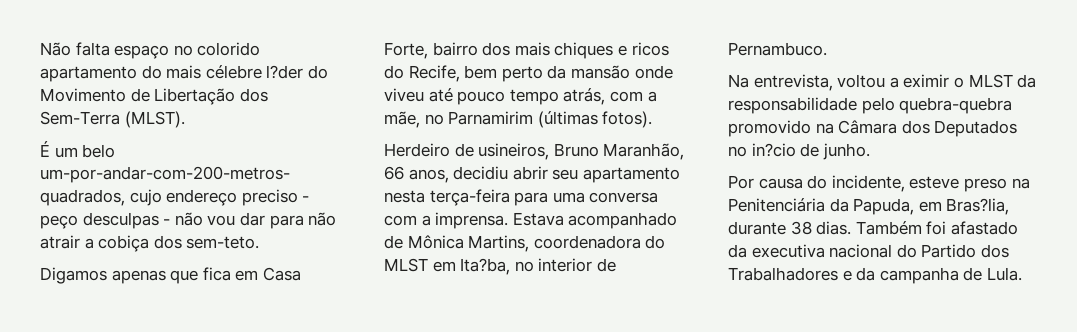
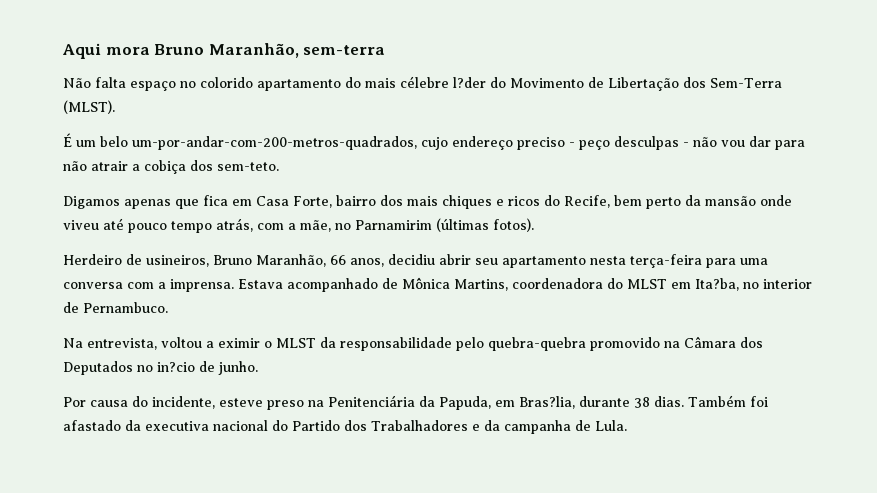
(40, 49) none -> [62,43,386,59] Aqui mora Bruno Maranhão, sem-terra //

